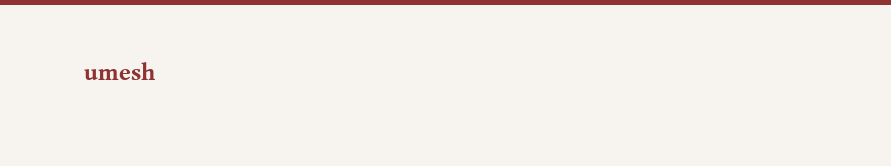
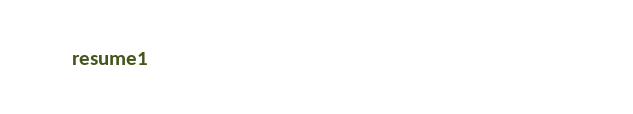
[84,62,155,80] umesh -> [72,52,148,65] resume1

